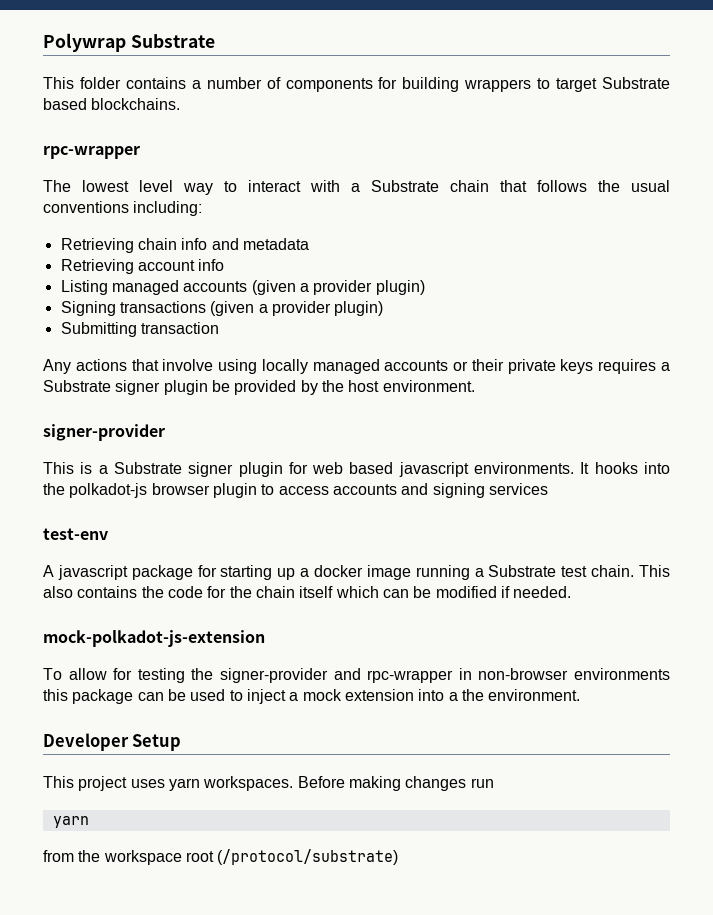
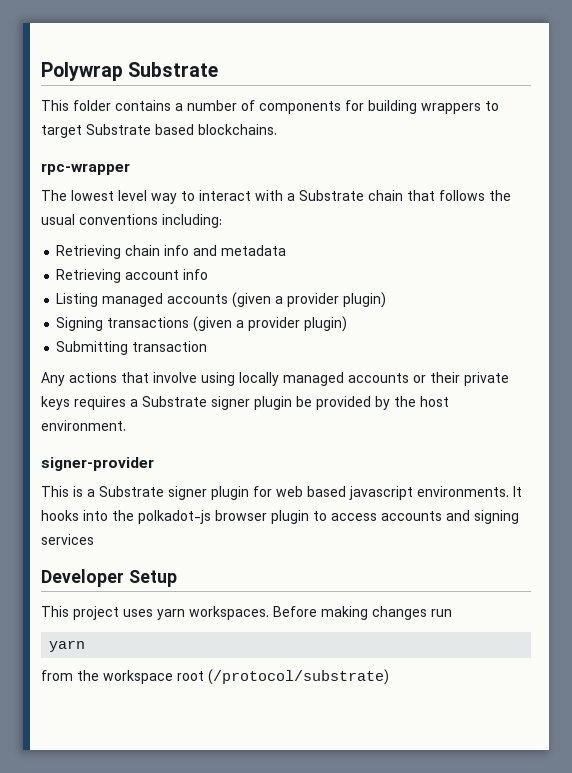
[43,528,108,540] [43,565,670,580] [43,586,572,598] [43,630,265,647] [43,668,671,683] [43,689,581,704] // test-env // A javascript package for starting up a docker image running a Substrate test chain. This also contains the code for the chain itself which can be modified if needed. // mock-polkadot-js-extension // To allow for testing the signer-provider and rpc-wrapper in non-browser environments this package can be used to inject a mock extension into a the environment. -> (94, 539) none

